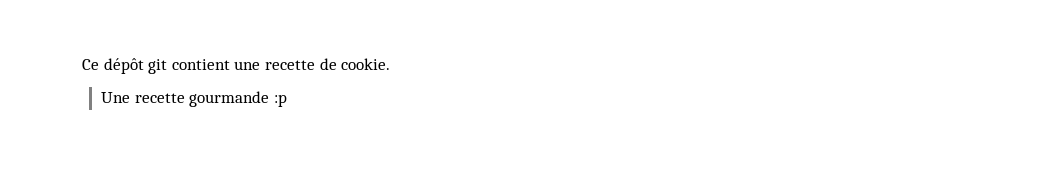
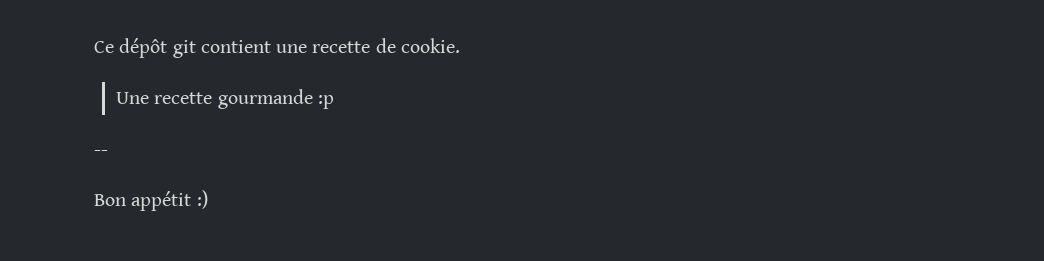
(287, 100) none -> [94,150,108,155] [94,190,208,211] // -- // Bon appétit :)

